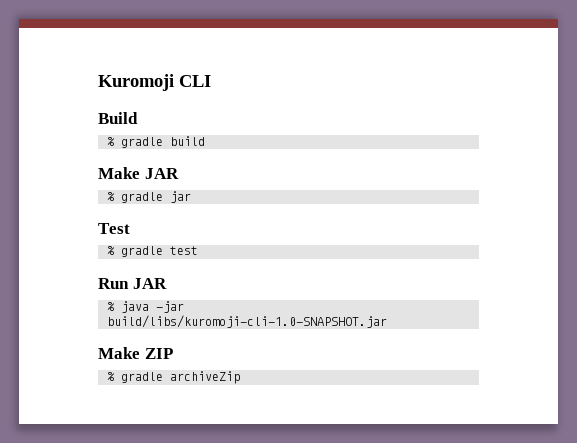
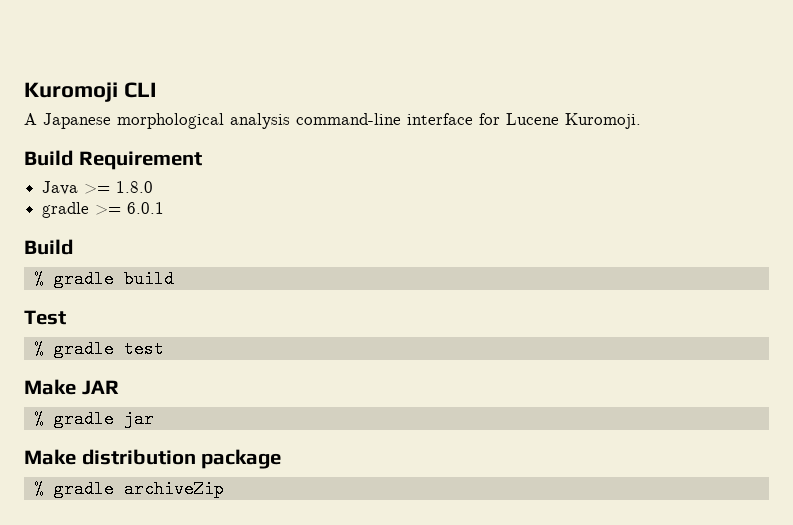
(211, 81) none -> [24,113,641,129] [24,150,202,170] [42,181,154,195] [42,202,165,218] // A Japanese morphological analysis command-line interface for Lucene Kuromoji. // Build Requirement // Java >= 1.8.0 // gradle >= 6.0.1
(205, 141) none -> [24,310,66,325] [33,340,164,358] // Test // % gradle test
[98,223,130,234] [106,246,198,257] [98,278,167,289] [106,301,184,313] [106,315,387,328] [98,347,173,359] // Test // % gradle test // Run JAR // % java -jar build/libs/kuromoji-cli-1.0-SNAPSHOT.jar // Make ZIP -> [24,449,282,469] // Make distribution package

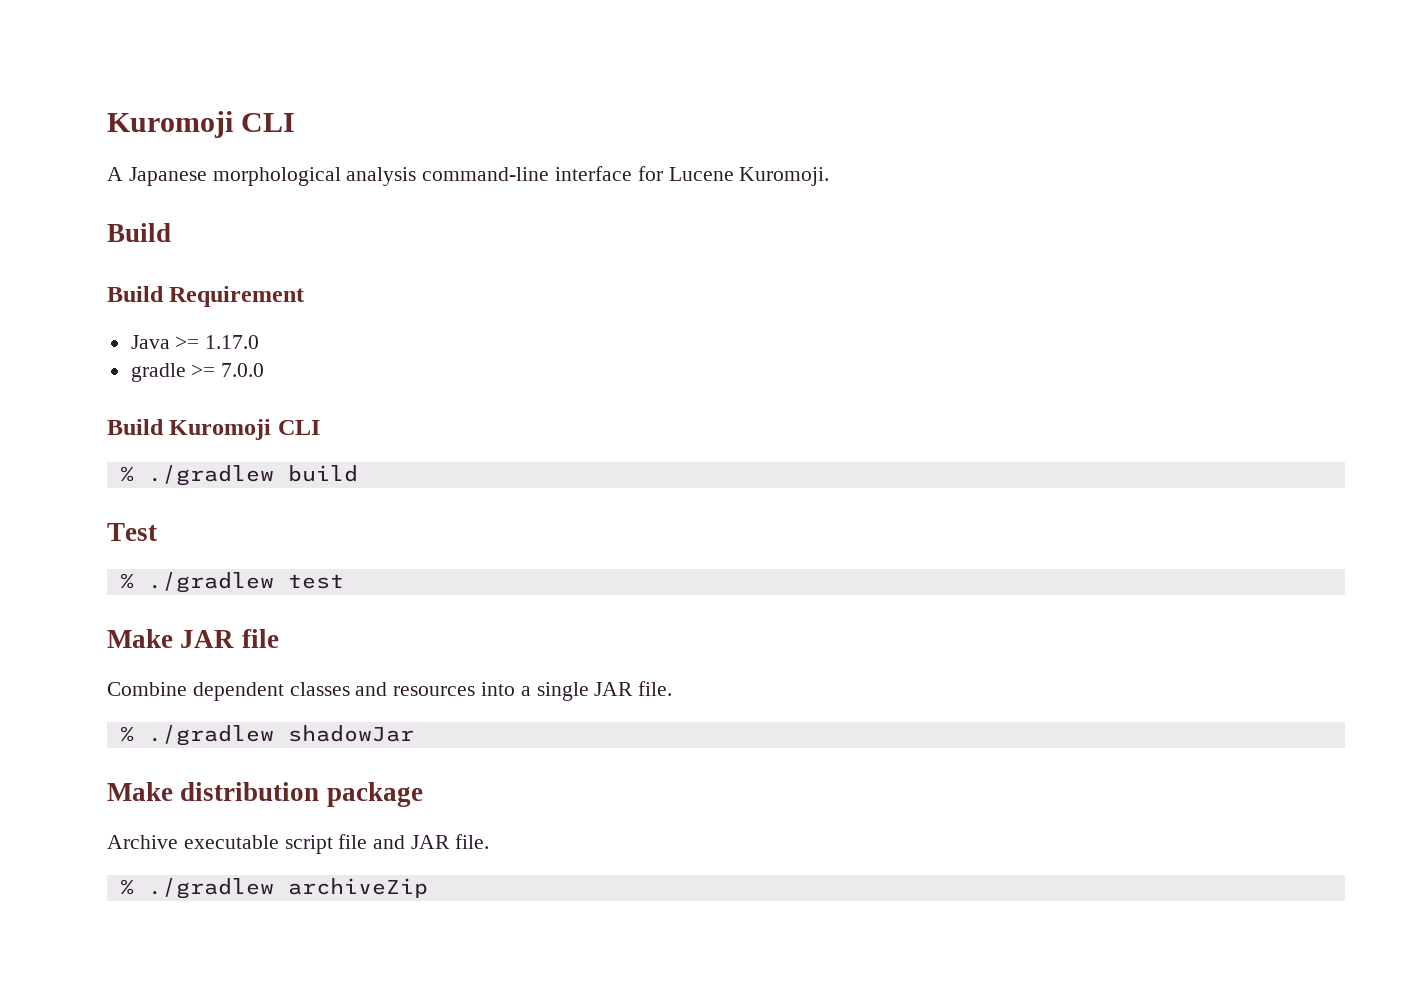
(73, 158) none -> [107,286,164,302] // Build
[116,181,154,193] 1.8.0 -> [205,335,260,349] 1.17.0
[127,202,165,214] [24,239,73,255] [33,270,114,288] 6.0.1 // Build // % gradle -> [221,363,265,377] [107,419,320,440] [119,465,274,486] 7.0.0 // Build Kuromoji CLI // % ./gradlew
[53,340,114,358] gradle -> [147,572,274,593] ./gradlew
[33,410,154,428] // % gradle jar -> [241,629,279,648] [107,681,673,701] [119,725,414,746] file // Combine dependent classes and resources into a single JAR file. // % ./gradlew shadowJar
[33,480,114,498] // % gradle -> [107,834,489,854] [119,878,274,899] // Archive executable script file and JAR file. // % ./gradlew

